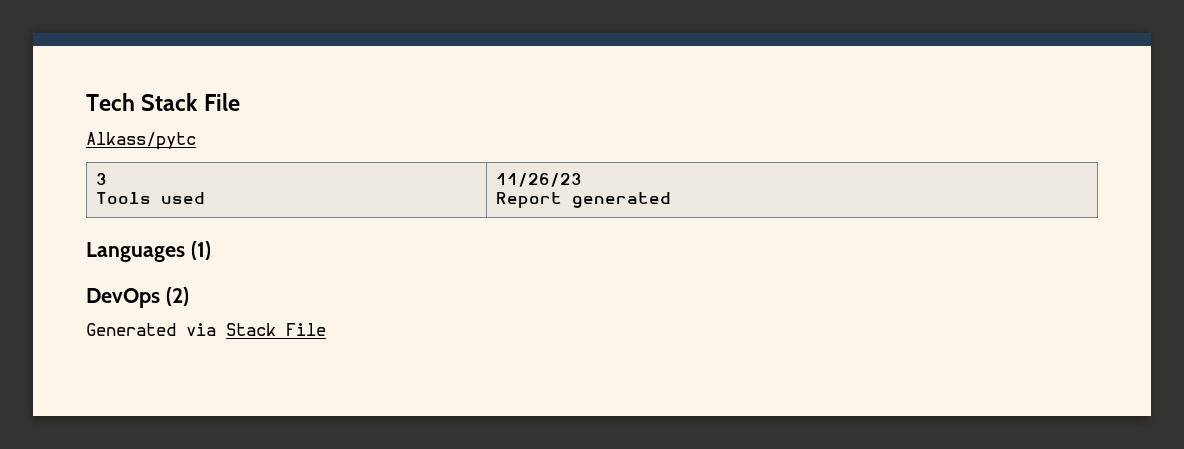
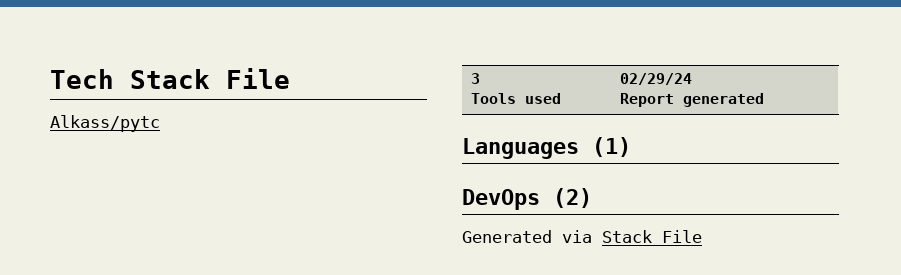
[496,173,583,187] 11/26/23 -> [619,73,692,85] 02/29/24

